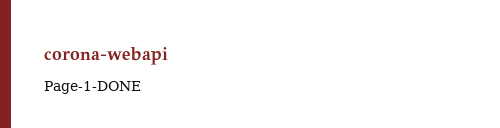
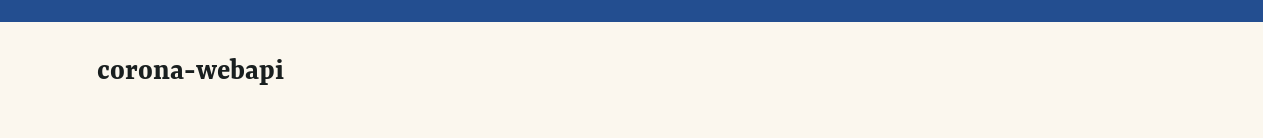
[44,81,141,94] // Page-1-DONE -> (284, 71) none

